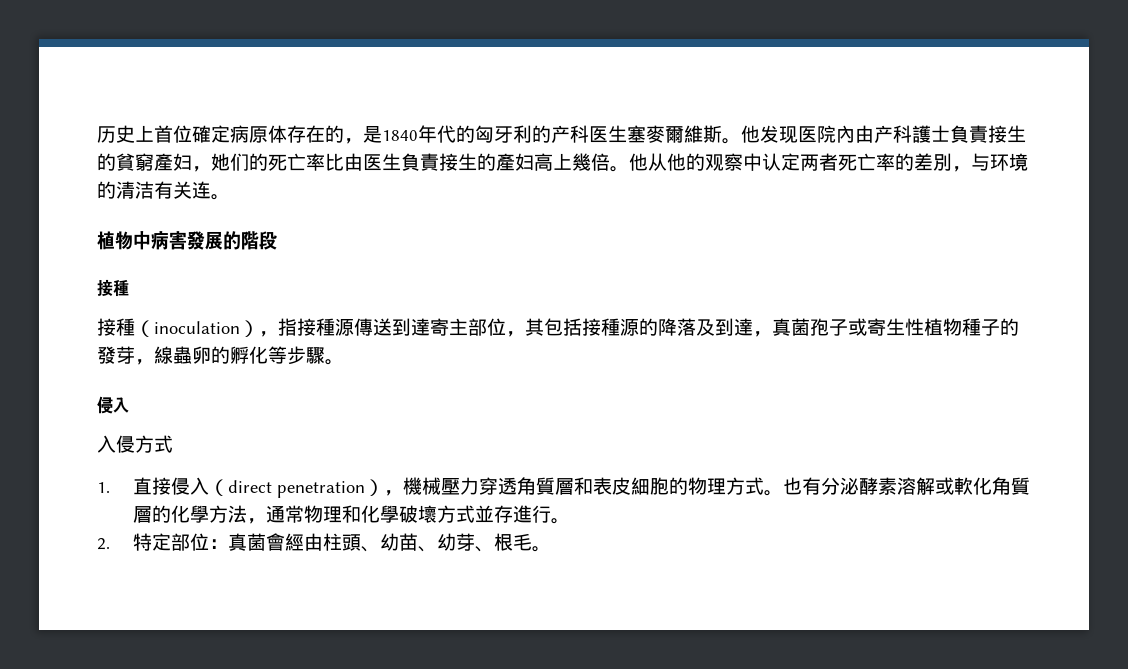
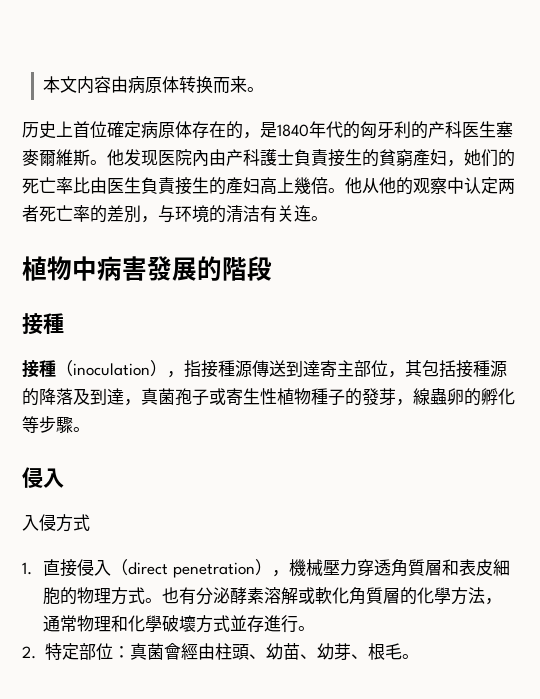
(97, 134) none -> [43,76,265,94] 本文内容由病原体转换而来。 //

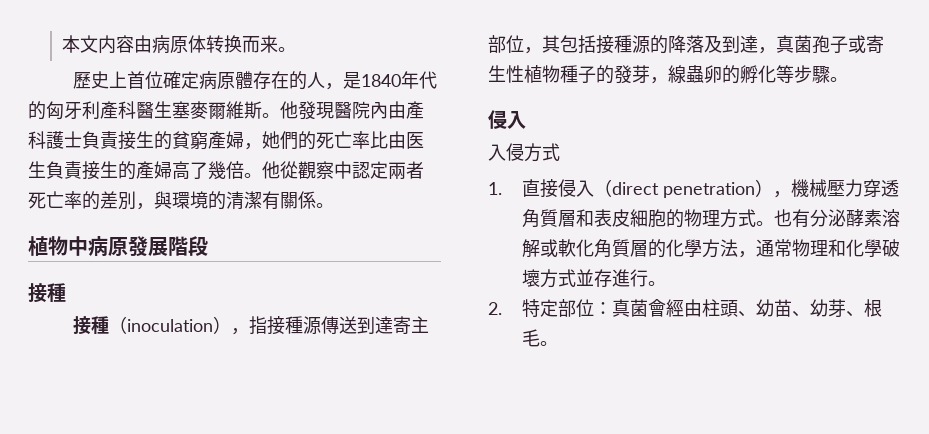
[22,122,39,138] 历 -> [73,72,92,89] 歷
[175,121,243,139] 体存在的 -> [235,71,326,90] 體存在的人
[411,121,479,139] 的产科医 -> [100,101,154,119] 產科醫
[124,149,243,167] 发现医院內由产 -> [298,101,424,120] 發現醫院內由產
[430,149,498,167] 妇，她们 -> [226,131,298,150] 婦，她們
[243,177,294,195] 妇高上 -> [154,161,208,180] 婦高了
[362,177,515,195] [22,205,311,223] 从他的观察中认定两者死亡率的差別，与环境的清洁有关连 -> [280,161,424,180] [28,191,316,210] 從觀察中認定兩者死亡率的差別，與環境的清潔有關係
[122,256,222,281] 害發展的 -> [108,236,168,257] 原發展

